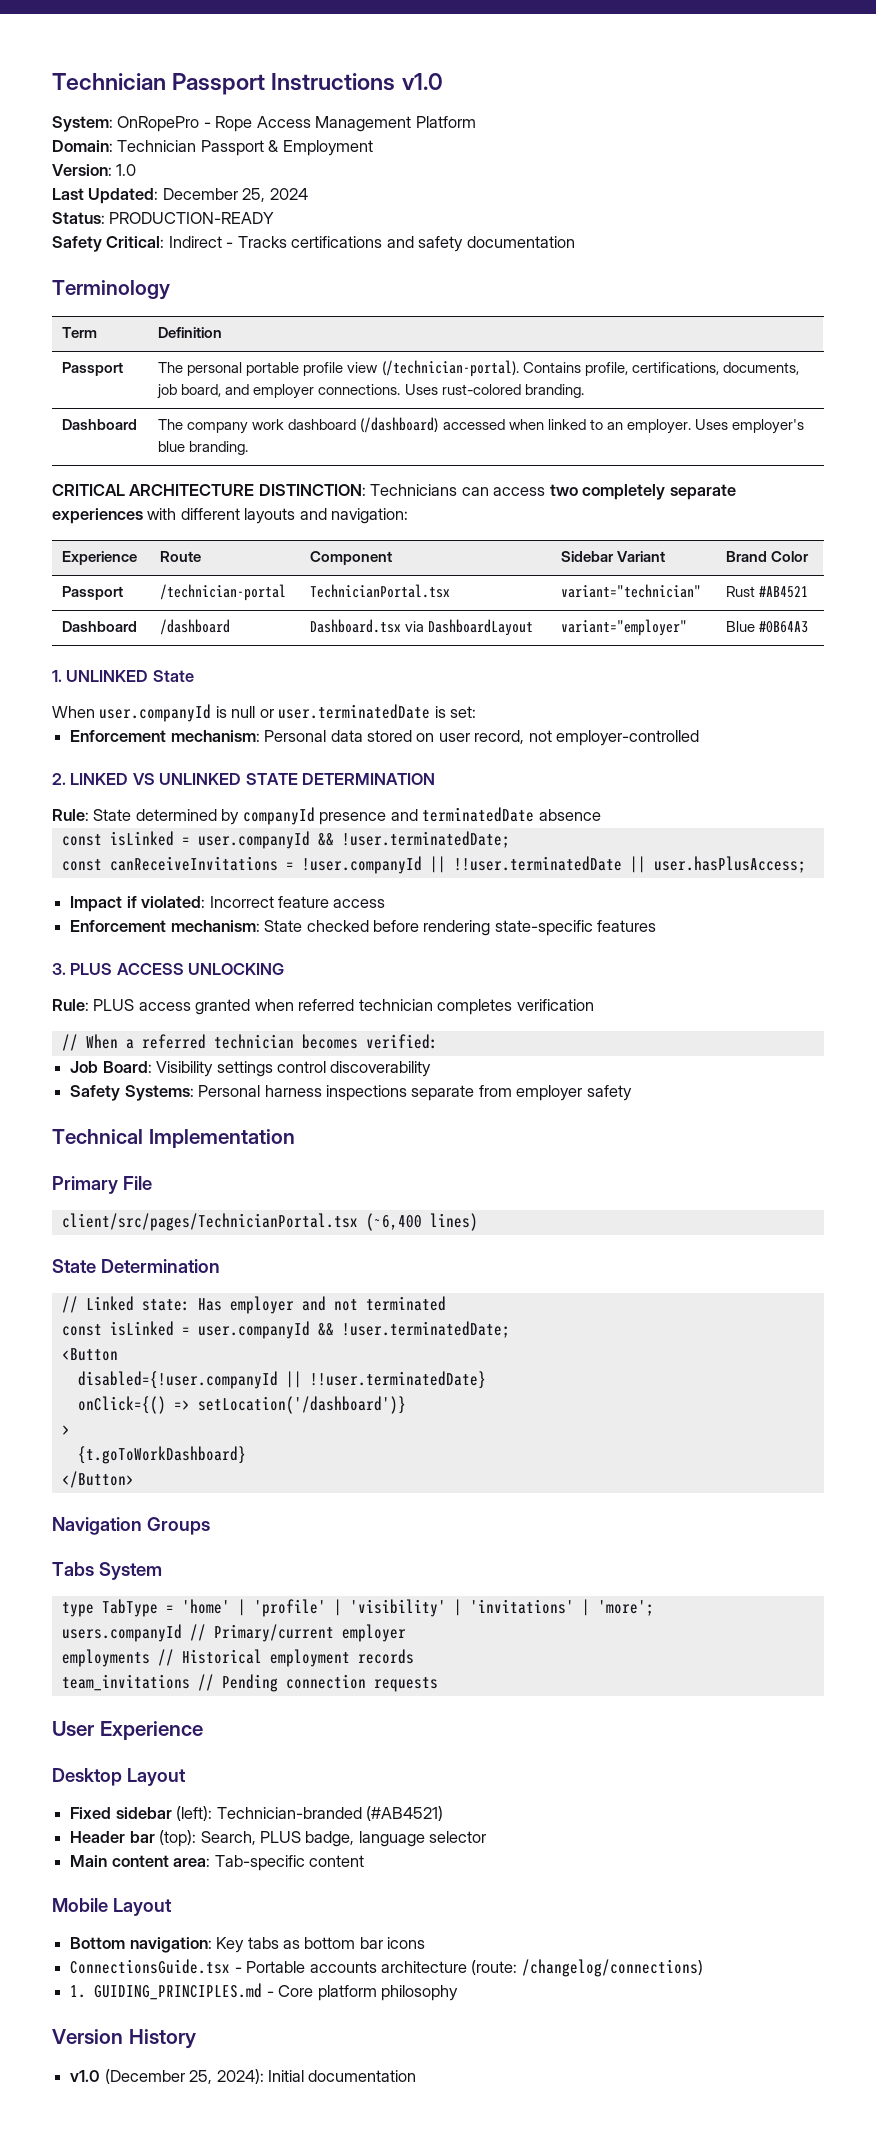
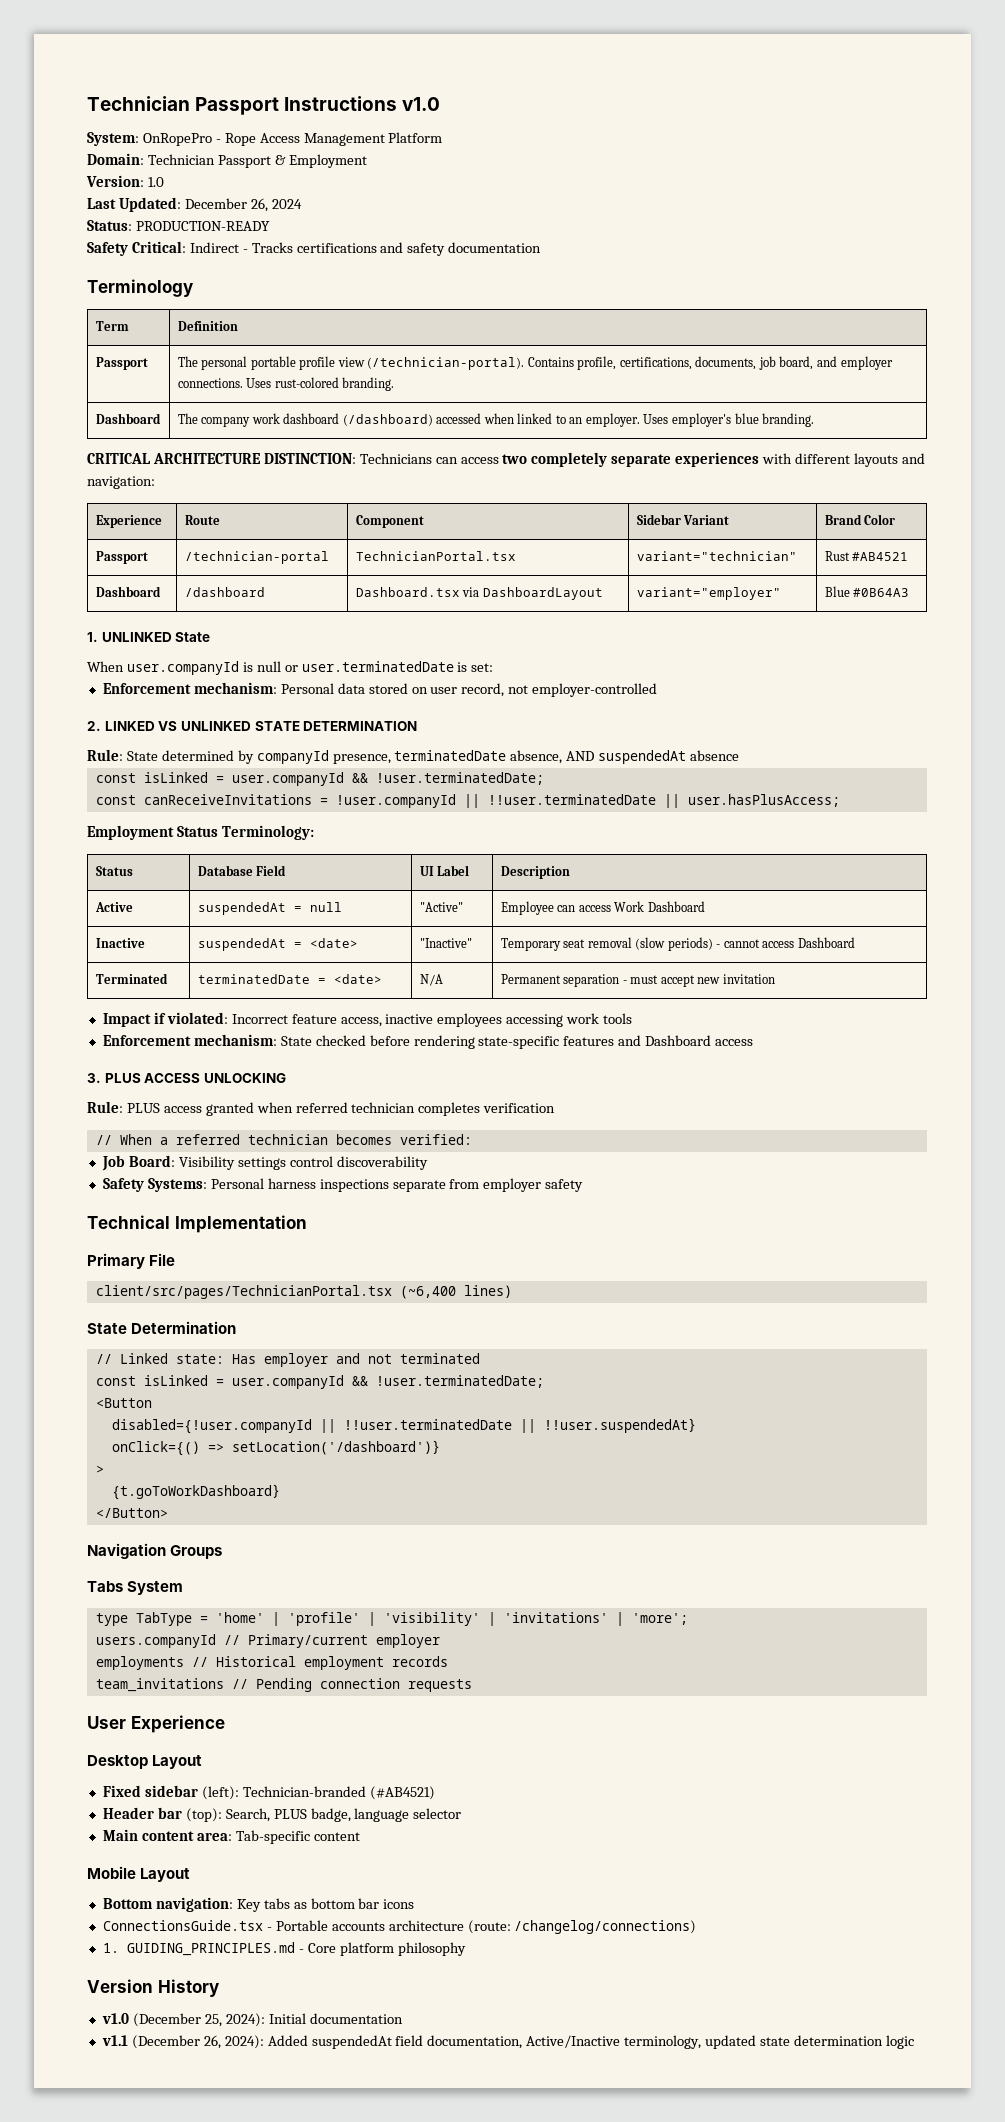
[242,188,266,202] 25, -> [250,198,268,212] 26,
[319,807,535,825] presence and terminatedDate -> [332,750,687,764] presence, terminatedDate absence, AND suspendedAt
(806, 864) none -> [87,825,314,840] [95,866,133,876] [197,865,287,876] [419,865,470,876] [500,866,570,879] [94,902,133,912] [197,902,342,915] [419,902,463,912] [500,901,705,915] [95,938,145,948] [197,938,358,951] [419,938,472,948] [500,937,855,951] [95,973,168,984] [197,974,382,984] [419,974,443,986] [500,974,775,987] // Employment Status Terminology: // Status | Database Field | UI Label | Description // Active | suspendedAt = null | "Active" | Employee can access Work Dashboard // Inactive | suspendedAt = <date> | "Inactive" | Temporary seat removal (slow periods) - cannot access Dashboard // Terminated | terminatedDate = <date> | N/A | Permanent separation - must accept new invitation
[333,899,386,908] access -> [340,1013,633,1027] access, inactive employees accessing work tools
(657, 926) none -> [618,1035,754,1046] and Dashboard access
[309,1371,486,1389] !!user.terminatedDate} -> [343,1418,696,1433] !!user.terminatedDate || !!user.suspendedAt}
(417, 2076) none -> [101,2035,914,2049] // v1.1 (December 26, 2024): Added suspendedAt field documentation, Active/Inactive terminology, updated state determination logic

